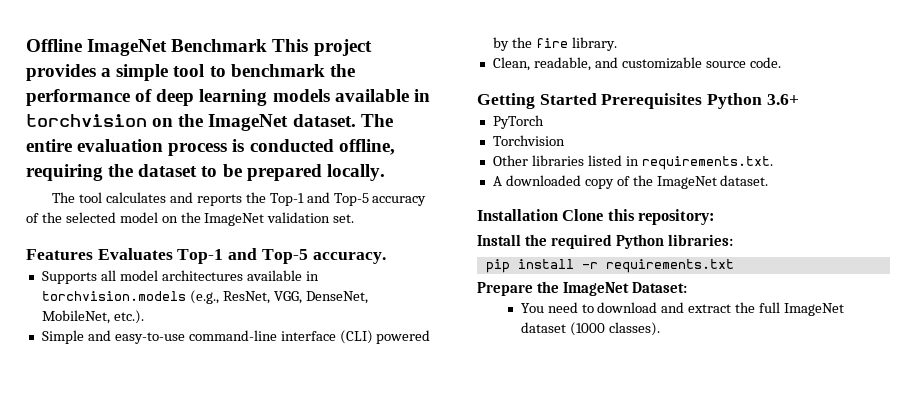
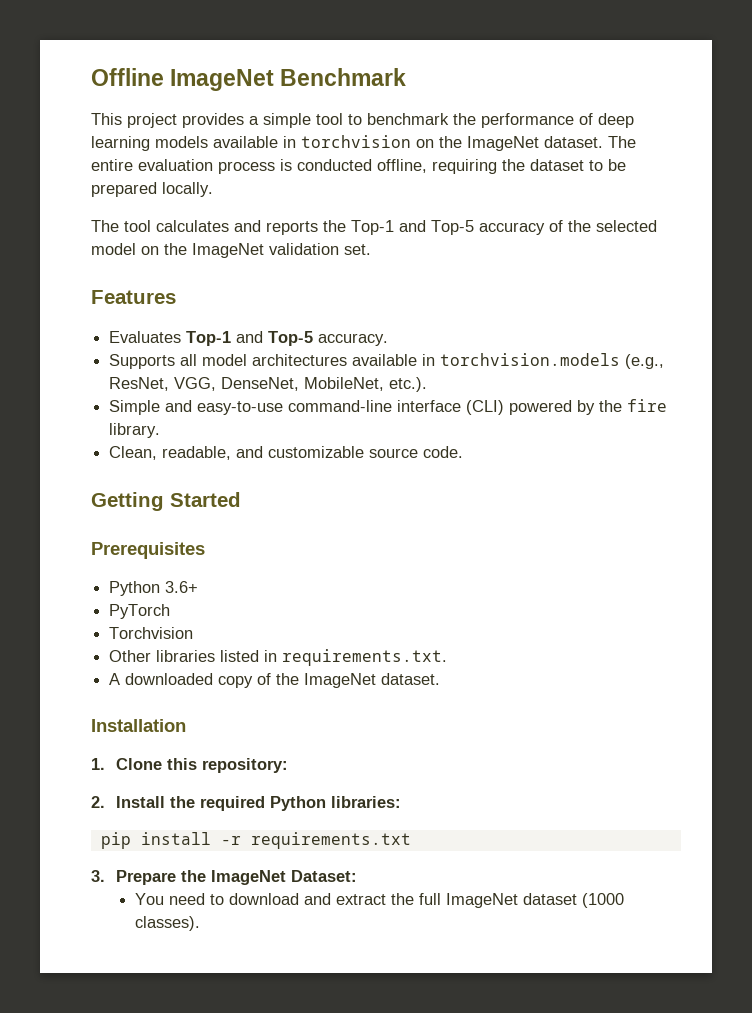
(268, 45) none -> (407, 77) //
(93, 254) none -> (176, 297) //
(597, 99) none -> (241, 499) //
(703, 101) none -> (205, 550) //
(558, 215) none -> [91,758,105,770] // 1.
(716, 217) none -> [91,796,105,808] 2.
(734, 266) none -> [91,870,105,882] 3.

